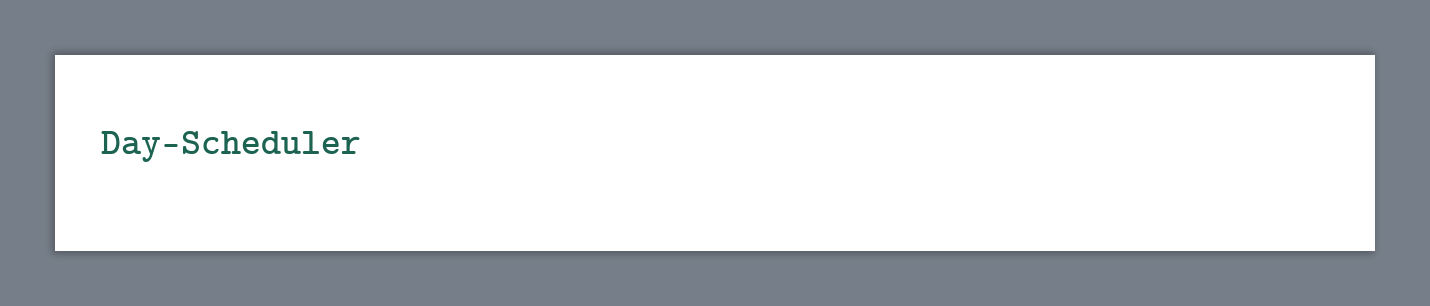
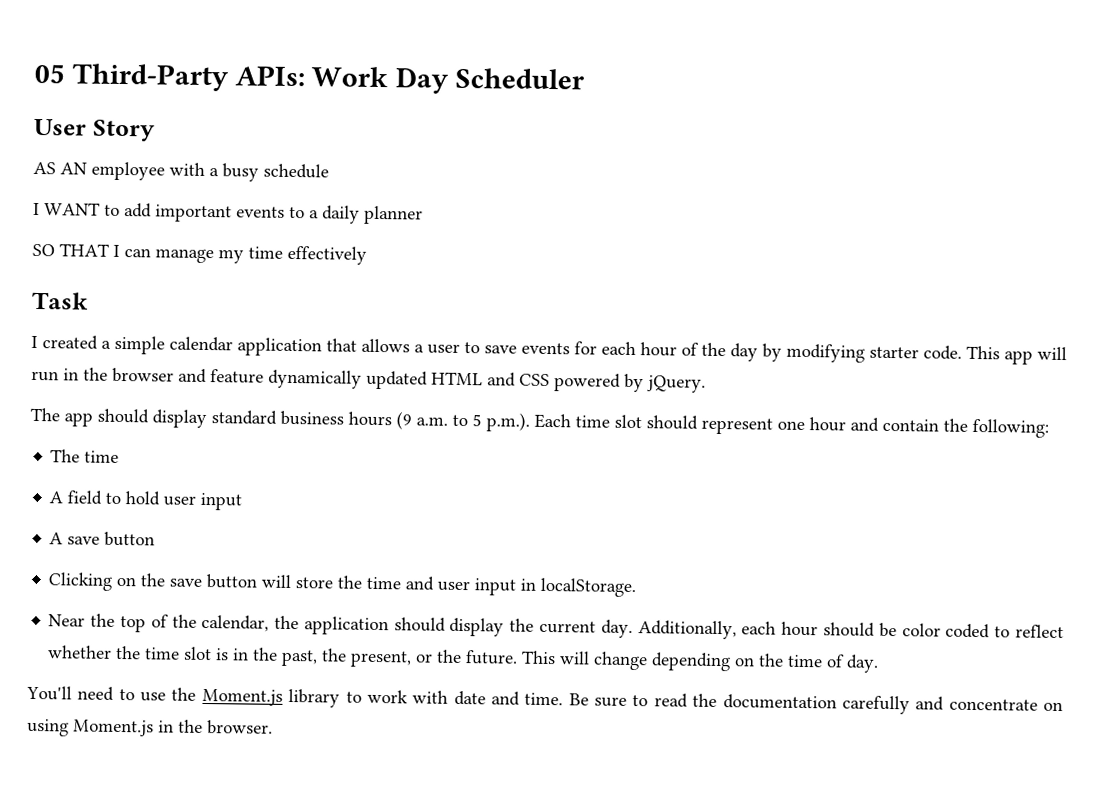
[101,131,361,162] Day-Scheduler -> [34,63,586,94] [34,118,155,142] [33,161,329,182] [33,202,423,225] [32,243,367,265] [32,291,89,310] [31,335,1067,365] [31,367,706,393] [30,407,1049,438] [50,449,120,463] [49,490,243,511] [49,531,156,547] [48,572,637,598] [48,613,1064,640] [47,645,880,673] [26,685,1064,715] [27,718,273,737] 05 Third-Party APIs: Work Day Scheduler // User Story // AS AN employee with a busy schedule // I WANT to add important events to a daily planner // SO THAT I can manage my time effectively // Task // I created a simple calendar application that allows a user to save events for each hour of the day by modifying starter code. This app will run in the browser and feature dynamically updated HTML and CSS powered by jQuery. // The app should display standard business hours (9 a.m. to 5 p.m.). Each time slot should represent one hour and contain the following: // The time // A field to hold user input // A save button // Clicking on the save button will store the time and user input in localStorage. // Near the top of the calendar, the application should display the current day. Additionally, each hour should be color coded to reflect whether the time slot is in the past, the present, or the future. This will change depending on the time of day. // You'll need to use the Moment.js library to work with date and time. Be sure to read the documentation carefully and concentrate on using Moment.js in the browser.

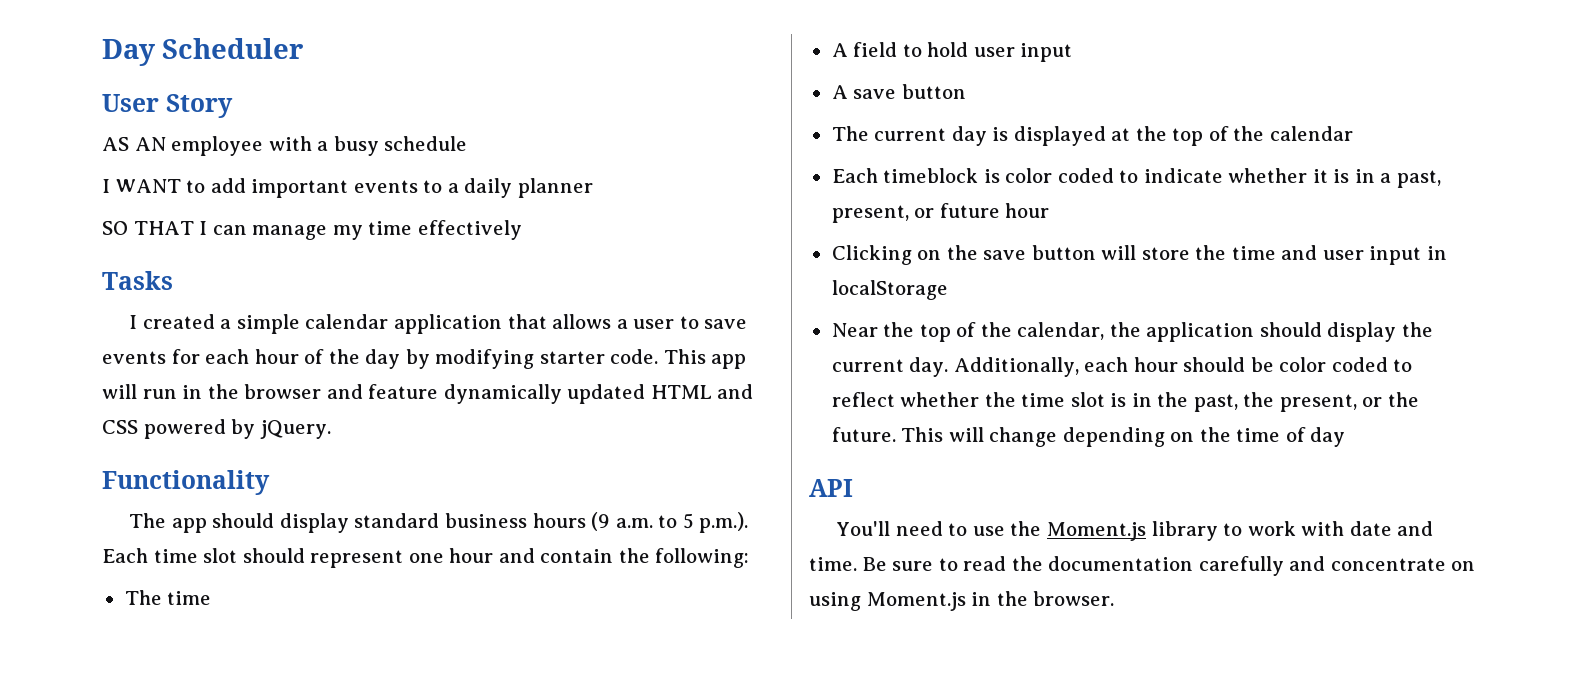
[34,63,389,92] 05 Third-Party APIs: Work -> (102, 52) none
[32,291,89,310] Task -> [102,271,173,290] Tasks
(706, 384) none -> [102,470,270,495] // Functionality
(156, 539) none -> [831,126,1353,146] [831,168,1441,188] [831,203,1050,223] // The current day is displayed at the top of the calendar // Each timeblock is color coded to indicate whether it is in a past, present, or future hour
[540,577,637,598] localStorage. -> [831,280,948,300] localStorage
[846,654,880,673] day. -> [1310,427,1346,447] [809,479,853,497] day // API

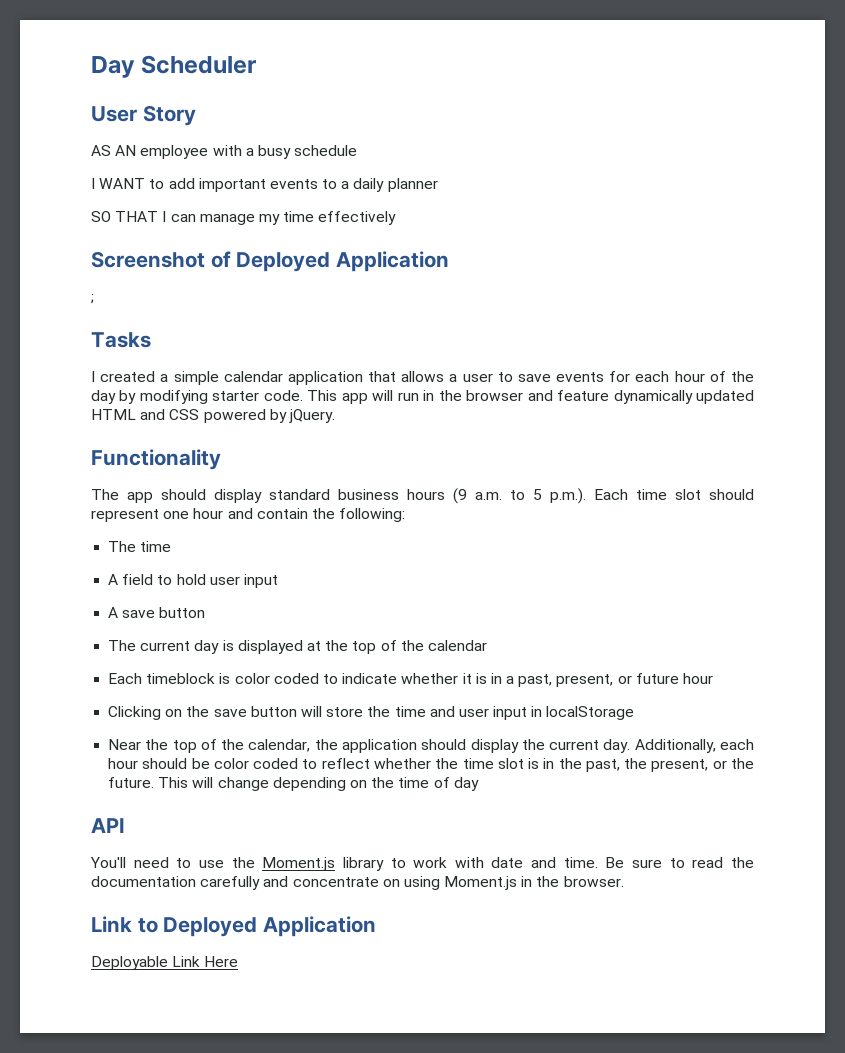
(522, 230) none -> [91,251,450,272] [91,294,94,304] // Screenshot of Deployed Application // ;
(1115, 598) none -> [91,916,377,937] [91,956,239,970] // Link to Deployed Application // Deployable Link Here

